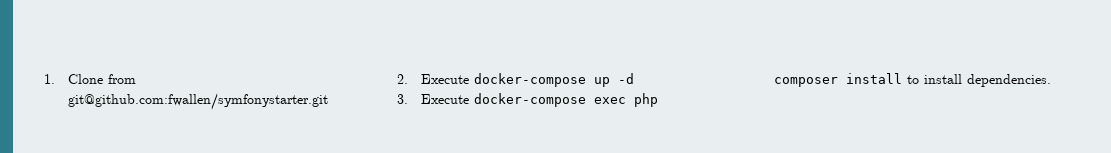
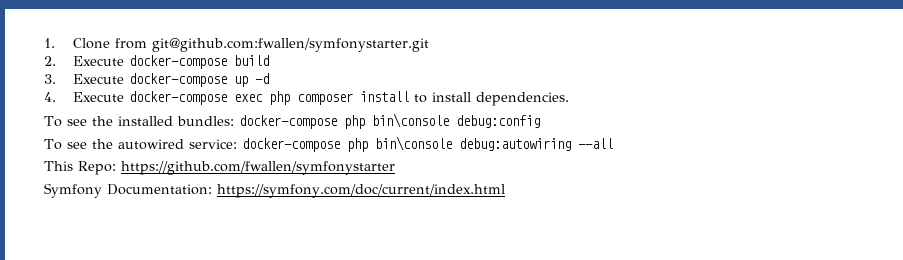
(587, 80) none -> [233,55,269,66] [44,73,227,87] build // 3. Execute docker-compose
[397,94,408,104] 3. -> [44,92,56,102] 4.
(1052, 80) none -> [44,113,540,129] [44,136,613,152] [44,161,395,175] [44,183,505,198] // To see the installed bundles: docker-compose php bin\console debug:config // To see the autowired service: docker-compose php bin\console debug:autowiring --all // This Repo: https://github.com/fwallen/symfonystarter // Symfony Documentation: https://symfony.com/doc/current/index.html

